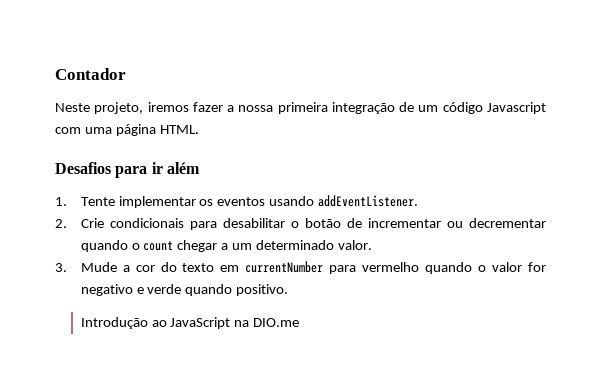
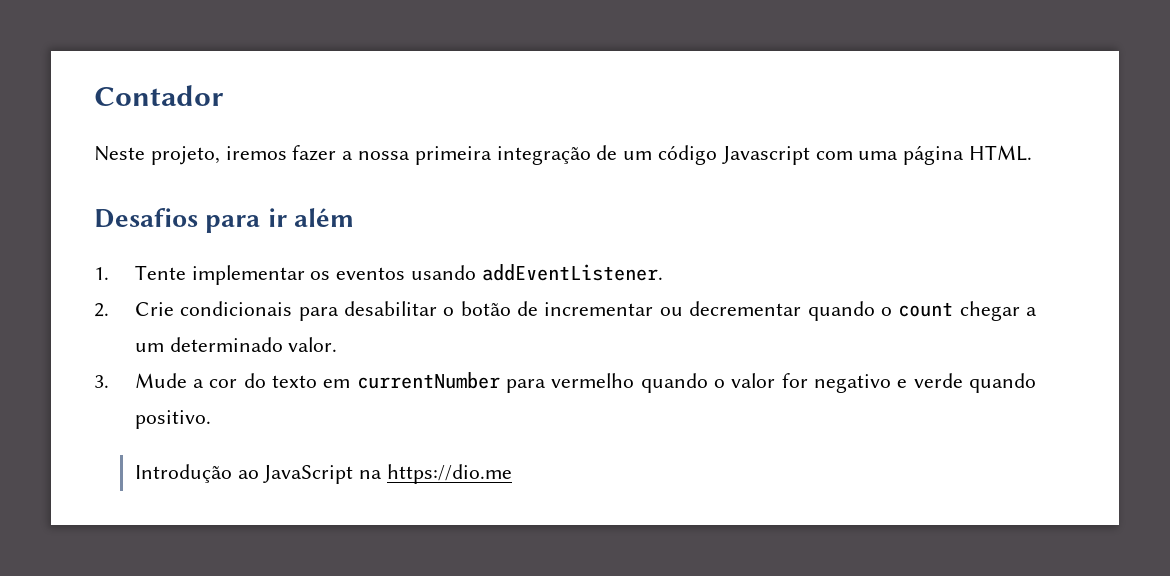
[253,318,300,327] DIO.me -> [386,464,512,484] https://dio.me

